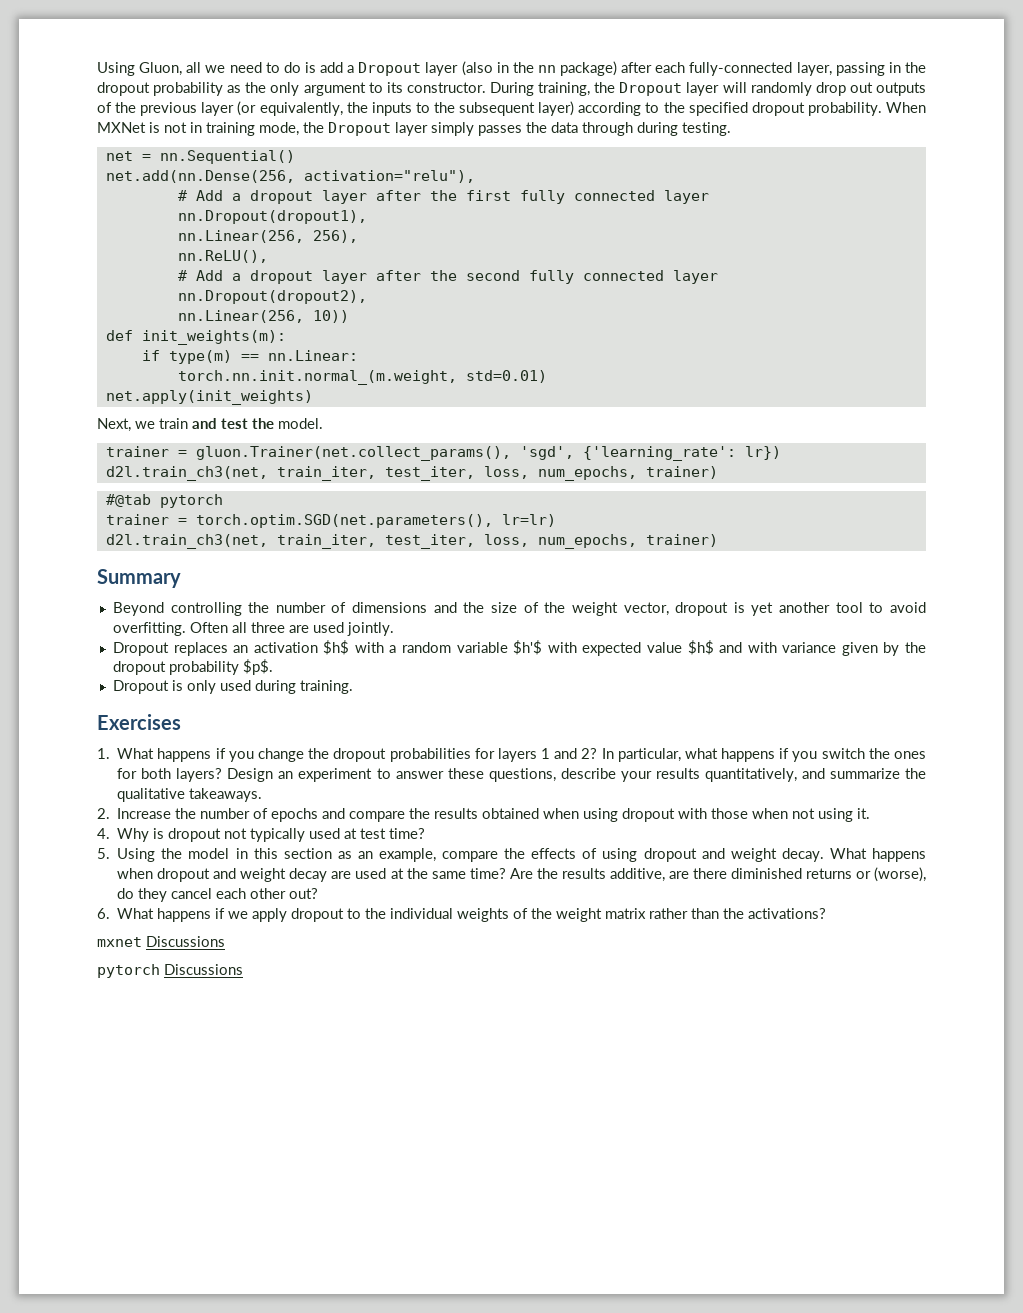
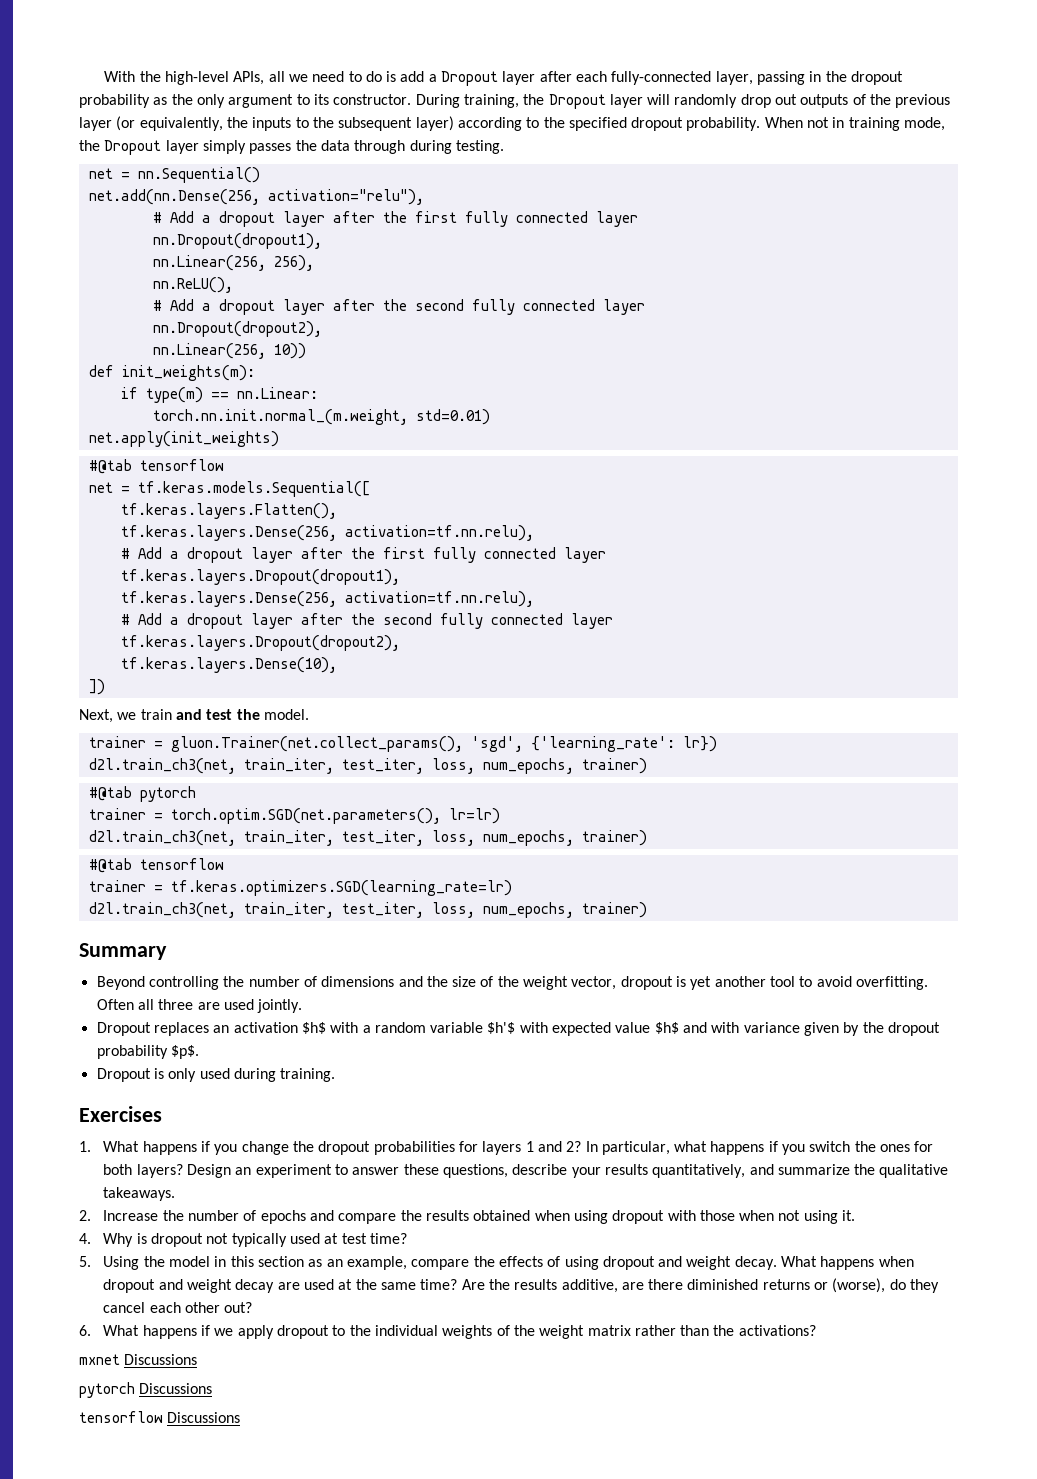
[97,62,183,76] Using Gluon, -> [104,71,265,85] With the high-level APIs,
[461,61,618,76] (also in the nn package) -> (536, 78) none
[97,122,160,133] MXNet is -> (803, 122) none
(313, 397) none -> [88,459,224,474] [88,481,370,497] [120,503,337,519] [120,525,534,541] [120,547,606,563] [120,569,400,585] [120,591,534,607] [120,613,613,629] [120,635,400,651] [120,657,337,673] [88,679,105,695] // #@tab tensorflow // net = tf.keras.models.Sequential([ // tf.keras.layers.Flatten(), // tf.keras.layers.Dense(256, activation=tf.nn.relu), // # Add a dropout layer after the first fully connected layer // tf.keras.layers.Dropout(dropout1), // tf.keras.layers.Dense(256, activation=tf.nn.relu), // # Add a dropout layer after the second fully connected layer // tf.keras.layers.Dropout(dropout2), // tf.keras.layers.Dense(10), // ])
(718, 540) none -> [88,858,224,873] [88,880,512,896] [88,902,647,918] // #@tab tensorflow // trainer = tf.keras.optimizers.SGD(learning_rate=lr) // d2l.train_ch3(net, train_iter, test_iter, loss, num_epochs, trainer)
(243, 969) none -> [79,1411,241,1423] // tensorflow Discussions

